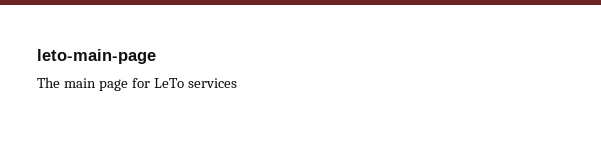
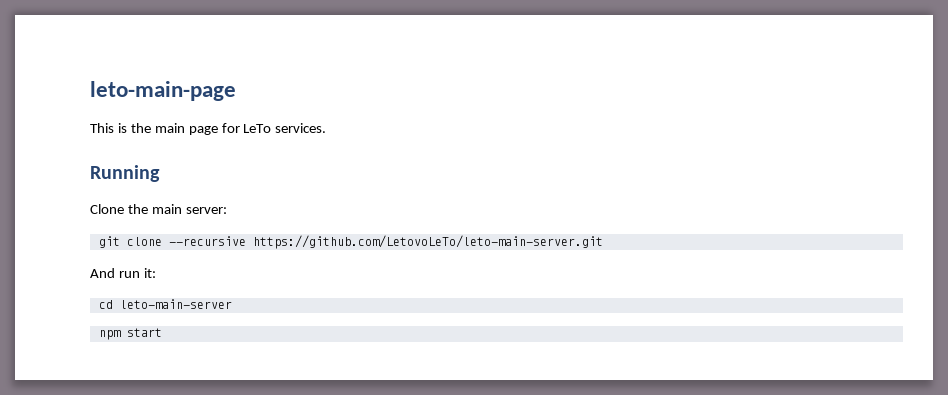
[37,77,60,88] The -> [90,123,151,133] This is the
[187,78,237,88] services -> [275,123,327,133] [90,165,160,182] [90,204,227,214] [98,235,603,249] [90,268,156,278] [98,299,232,309] [98,328,162,340] services. // Running // Clone the main server: // git clone --recursive https://github.com/LetovoLeTo/leto-main-server.git // And run it: // cd leto-main-server // npm start

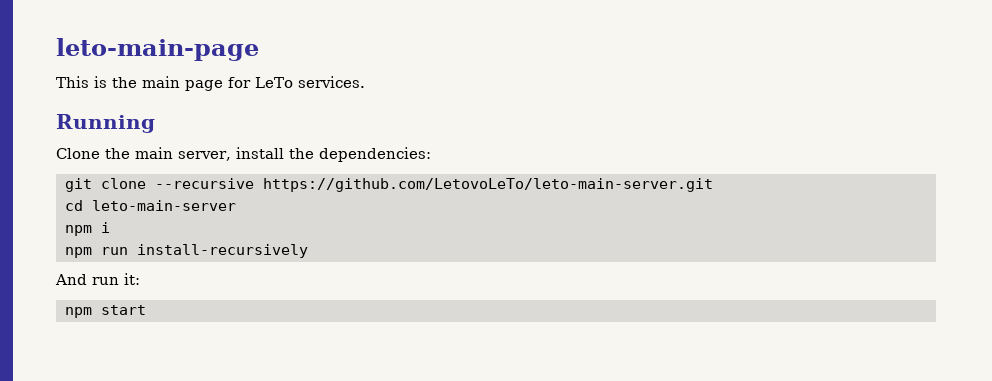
[185,207,227,214] server: -> [178,147,431,162] server, install the dependencies:
(603, 242) none -> [65,200,236,211] [65,222,110,236] [65,244,308,258] // cd leto-main-server // npm i // npm run install-recursively
[98,299,232,309] // cd leto-main-server -> (140, 279) none

